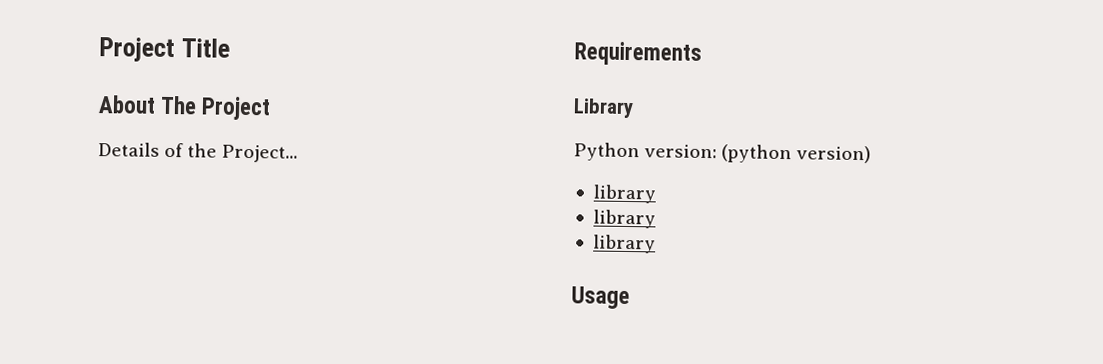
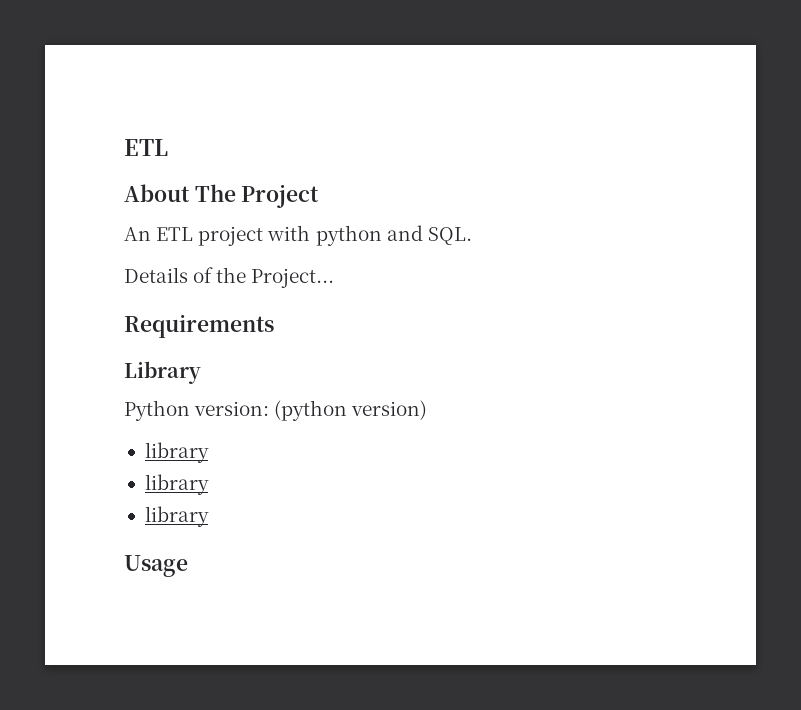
[99,37,231,63] Project Title -> [124,139,168,156] ETL
(272, 108) none -> [124,225,472,246] // An ETL project with python and SQL.

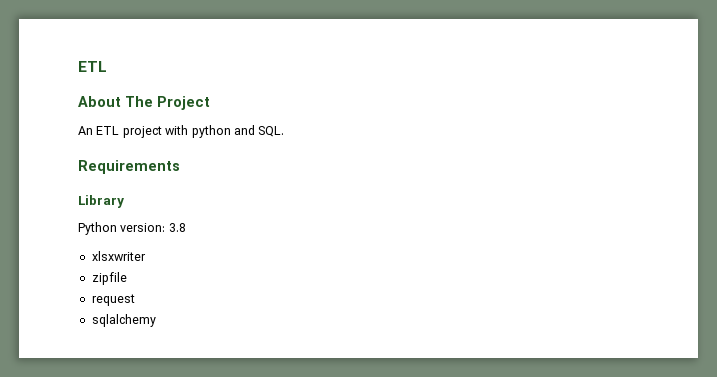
[124,267,335,288] // Details of the Project... -> (285, 131) none
[274,400,428,421] [144,442,209,463] [144,474,209,495] [144,506,209,527] [124,555,188,577] (python version) // library // library // library // Usage -> [168,223,186,232] [91,251,146,261] [91,272,127,285] [91,294,135,306] [91,314,156,327] 3.8 // xlsxwriter // zipfile // request // sqlalchemy

